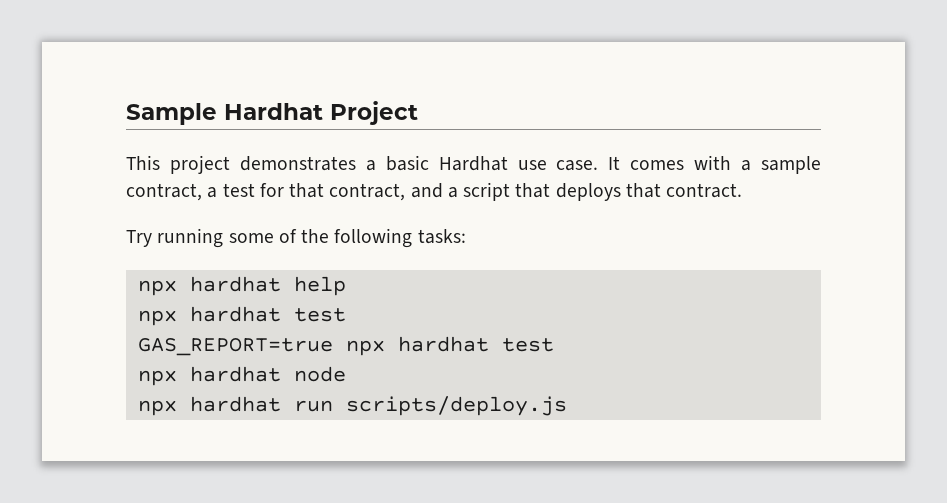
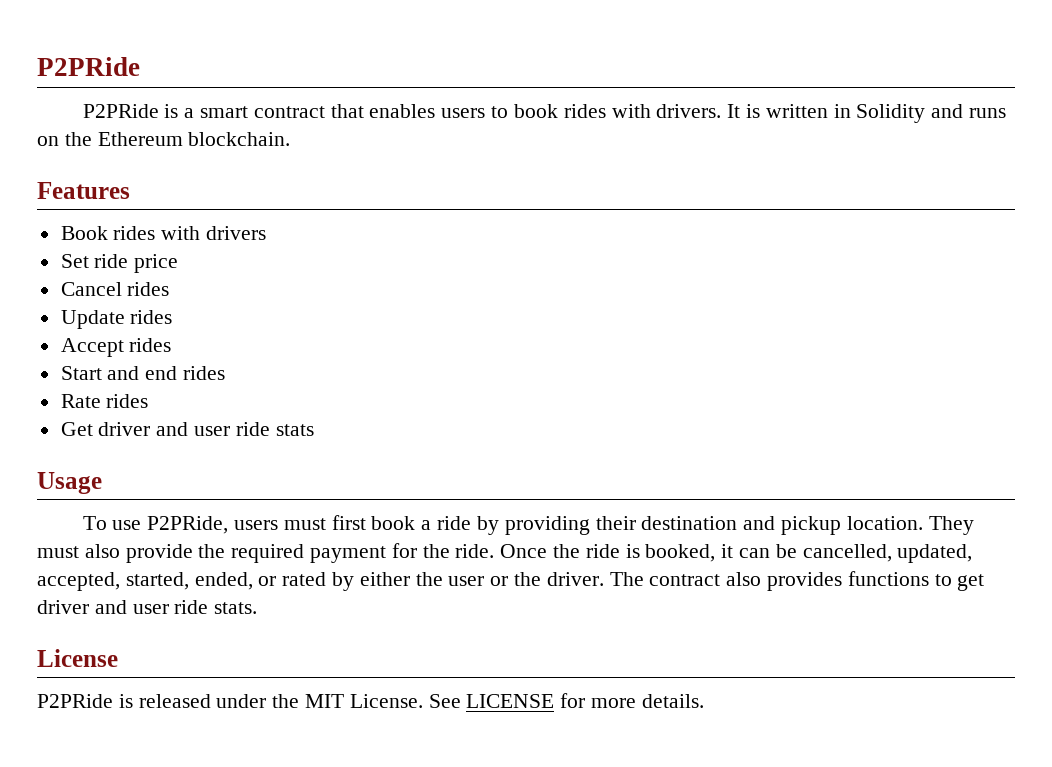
[126,101,418,125] [126,155,821,174] [126,182,743,201] [126,228,466,248] [137,276,346,296] [137,306,346,326] [137,336,554,356] [137,366,346,386] [137,396,567,416] Sample Hardhat Project // This project demonstrates a basic Hardhat use case. It comes with a sample contract, a test for that contract, and a script that deploys that contract. // Try running some of the following tasks: // npx hardhat help // npx hardhat test // GAS_REPORT=true npx hardhat test // npx hardhat node // npx hardhat run scripts/deploy.js -> [37,57,140,76] [82,104,1006,123] [37,132,291,146] [37,182,130,199] [60,226,267,240] [60,254,179,273] [60,282,170,296] [60,310,173,329] [60,338,172,357] [60,366,226,380] [60,394,149,408] [60,422,314,436] [37,472,102,494] [82,515,974,535] [37,543,973,563] [37,571,985,591] [37,600,258,614] [37,649,118,667] [37,693,704,708] P2PRide // P2PRide is a smart contract that enables users to book rides with drivers. It is written in Solidity and runs on the Ethereum blockchain. // Features // Book rides with drivers // Set ride price // Cancel rides // Update rides // Accept rides // Start and end rides // Rate rides // Get driver and user ride stats // Usage // To use P2PRide, users must first book a ride by providing their destination and pickup location. They must also provide the required payment for the ride. Once the ride is booked, it can be cancelled, updated, accepted, started, ended, or rated by either the user or the driver. The contract also provides functions to get driver and user ride stats. // License // P2PRide is released under the MIT License. See LICENSE for more details.

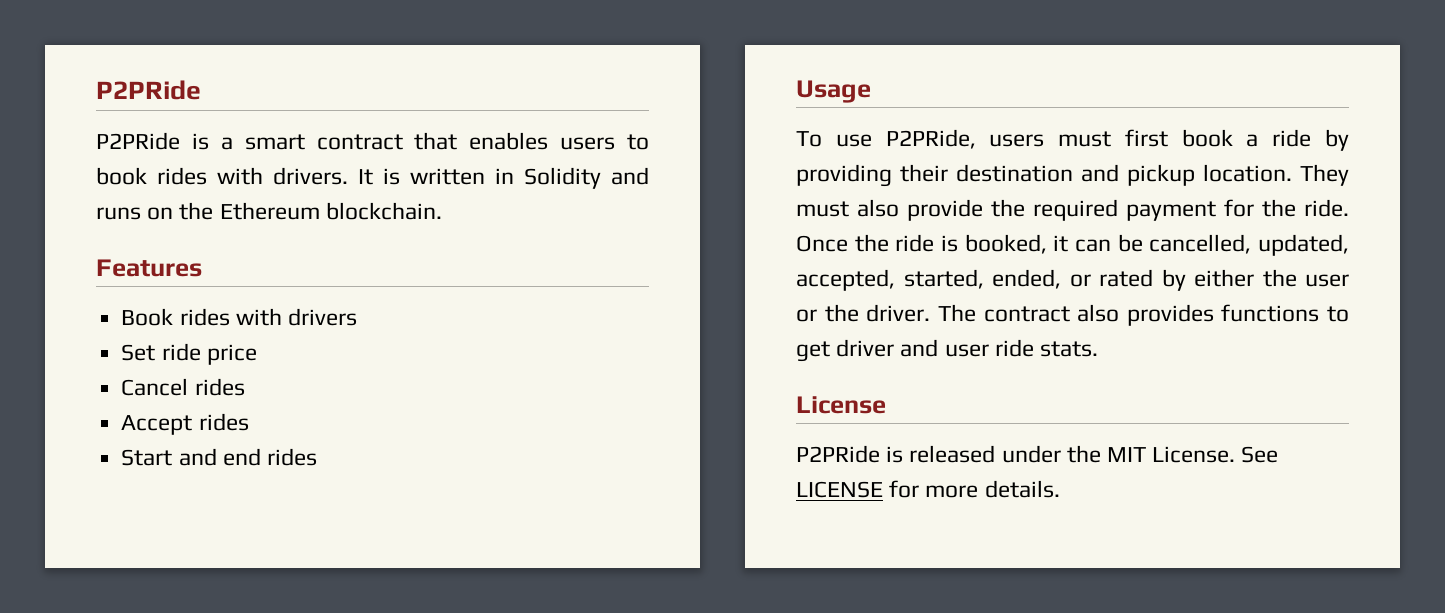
[60,310,173,329] // Update rides -> (245, 387) none
[60,394,149,408] [60,422,314,436] // Rate rides // Get driver and user ride stats -> (317, 457) none

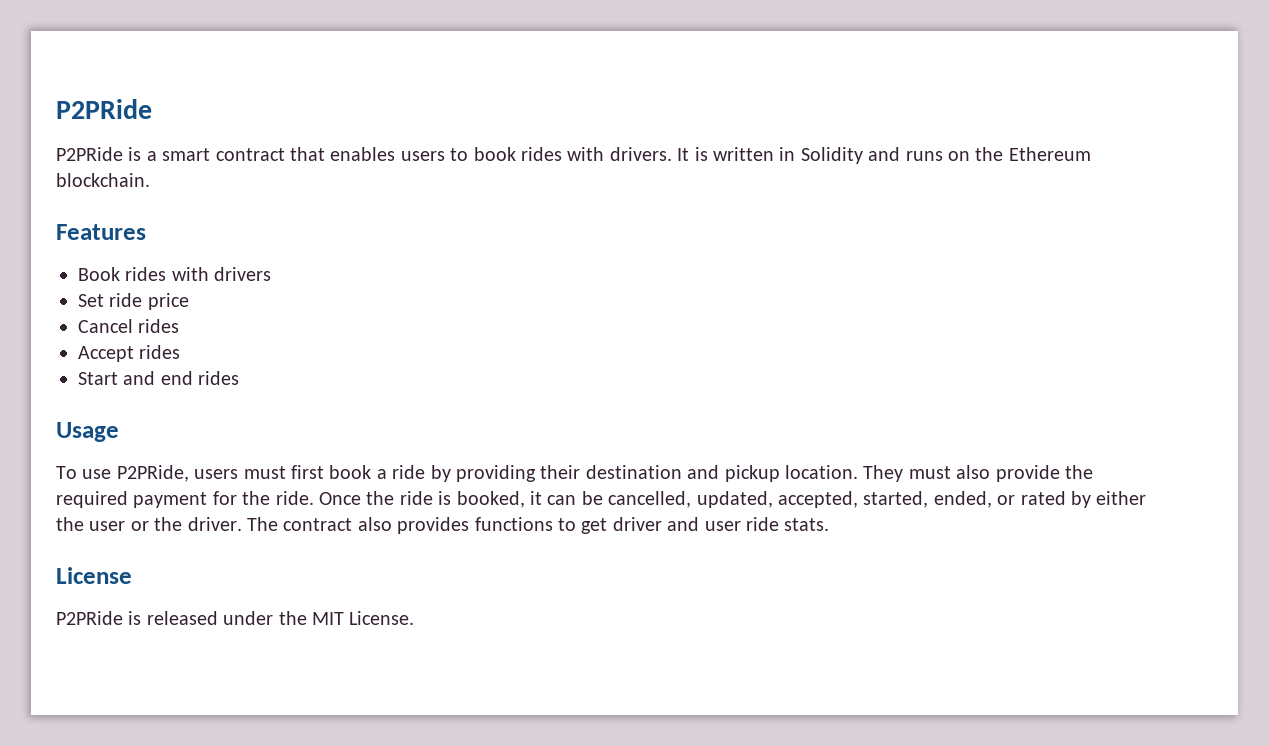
[1241,446,1279,463] [796,480,1060,498] See LICENSE for more details. -> (415, 618) none

